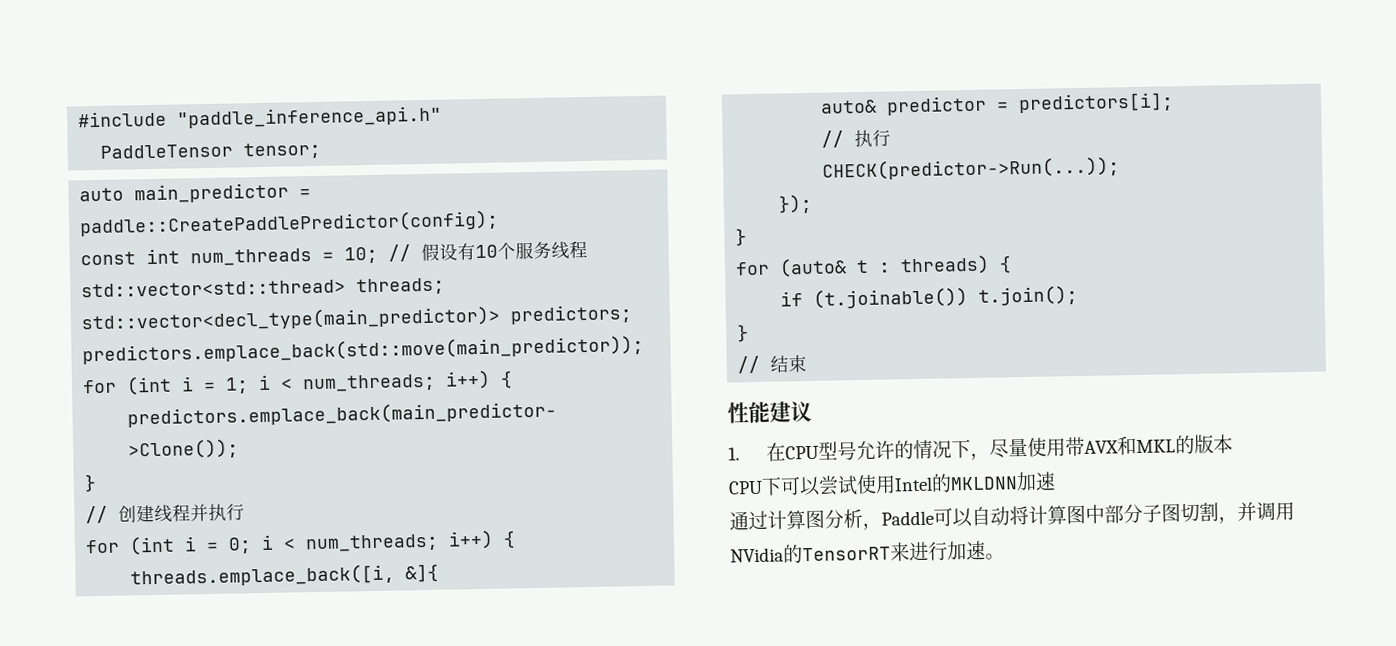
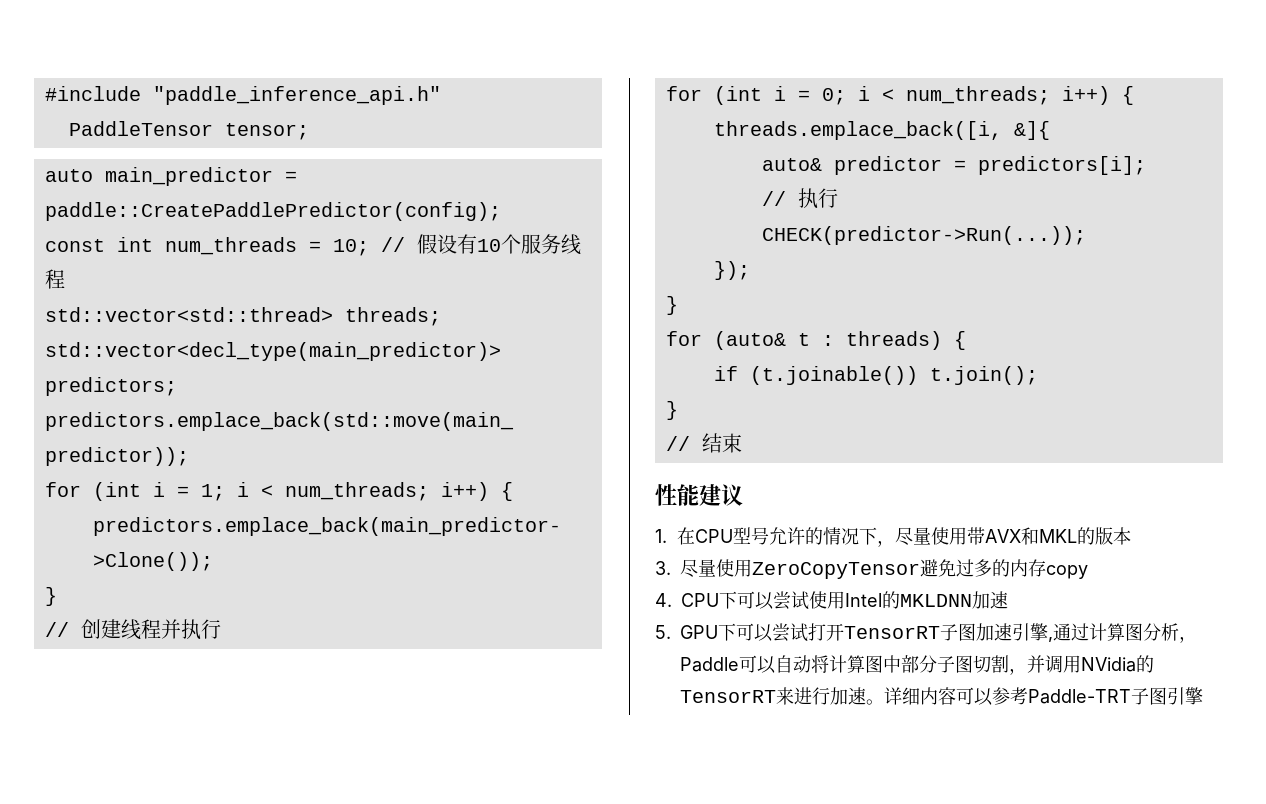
(1233, 444) none -> [655,559,1088,579] [655,593,672,607] 3.尽量使用ZeroCopyTensor避免过多的内存copy // 4.
(1056, 481) none -> [655,623,1053,642] 5. GPU下可以尝试打开TensorRT子图加速引擎,
(1005, 556) none -> [884,687,1203,706] 详细内容可以参考Paddle-TRT子图引擎

